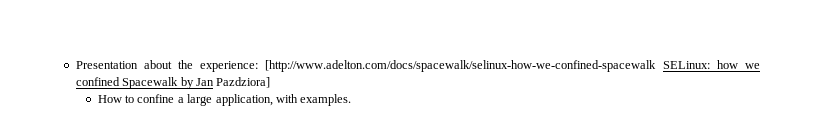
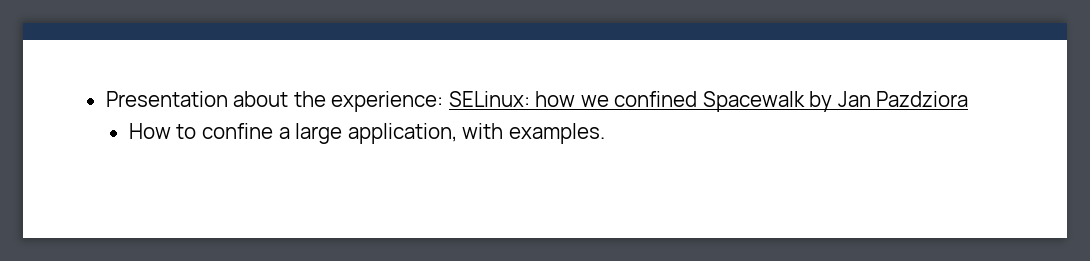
[265,60,657,72] [http://www.adelton.com/docs/spacewalk/selinux-how-we-confined-spacewalk -> (444, 101) none
[216,77,271,88] Pazdziora] -> [876,91,969,107] Pazdziora

